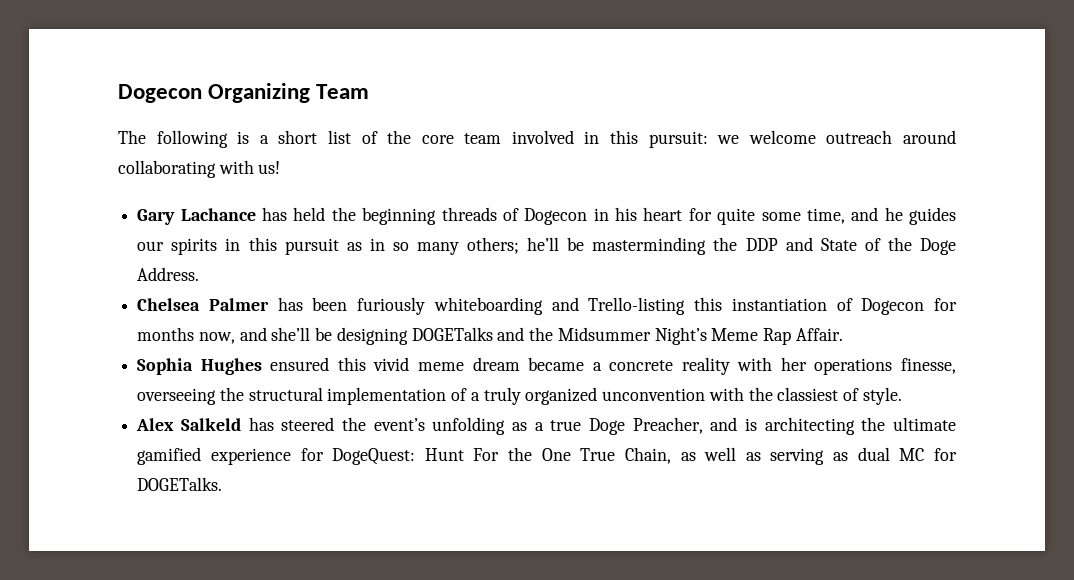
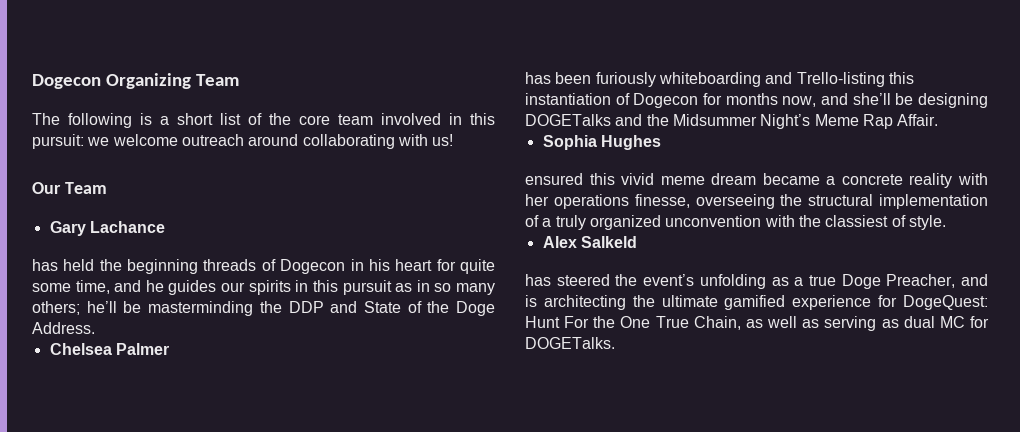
(281, 167) none -> [32,182,107,194] // Our Team
(256, 214) none -> (165, 227) //
(269, 304) none -> (169, 349) //
(262, 366) none -> (661, 142) //
(241, 424) none -> (637, 242) //

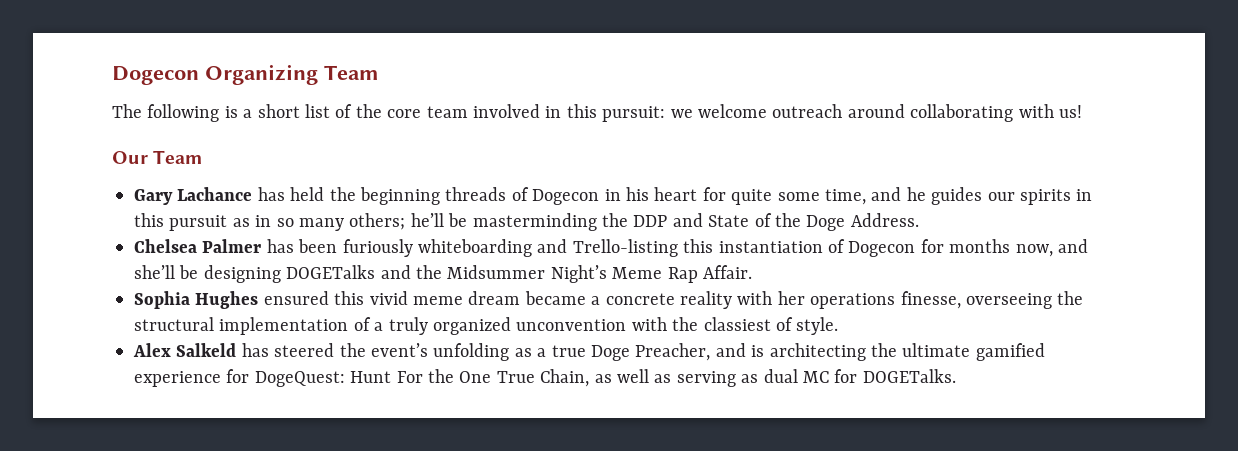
(165, 227) // -> (253, 194) none
(169, 349) // -> (262, 246) none
(661, 142) // -> (259, 300) none
(637, 242) // -> (237, 350) none

